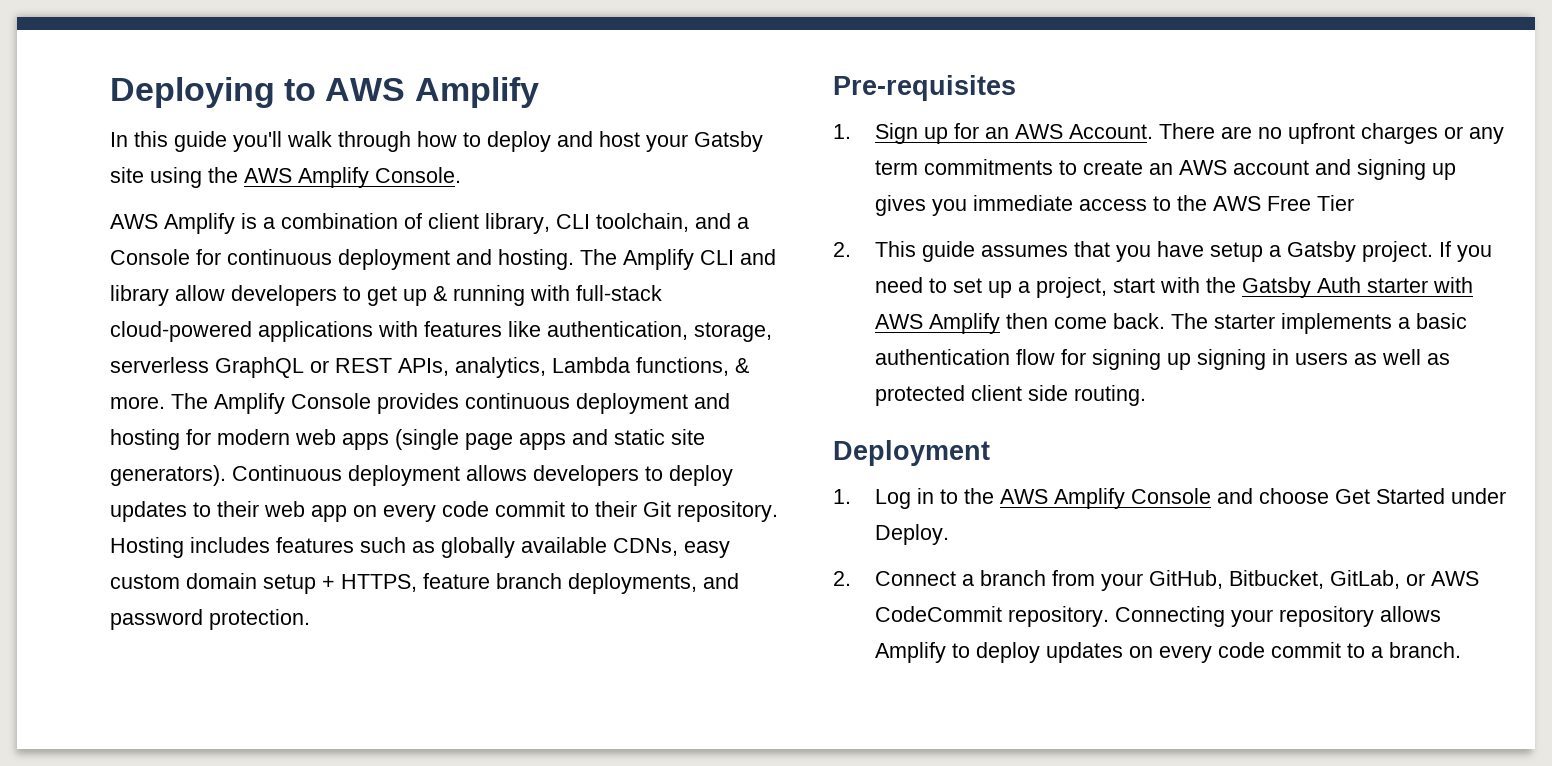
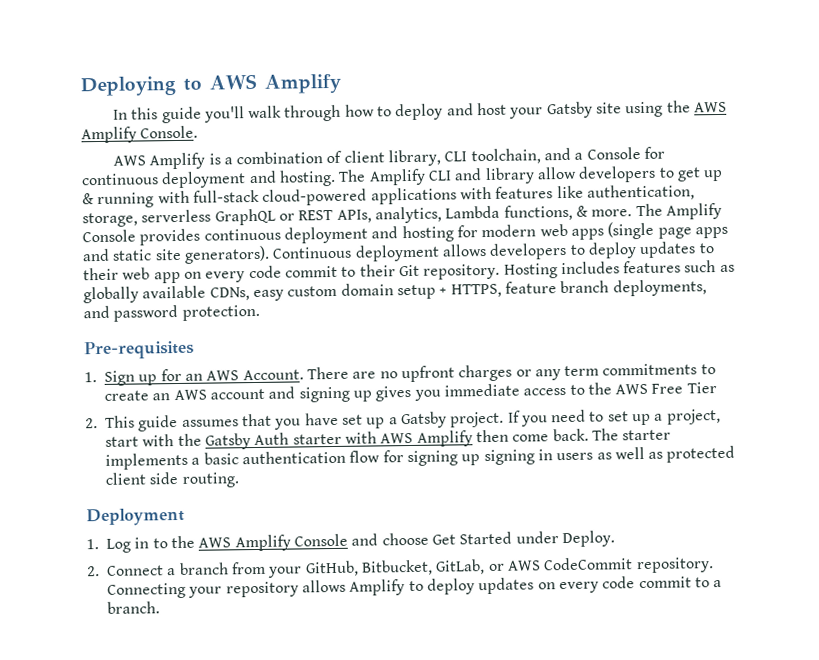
[1209,242,1263,262] setup -> [341,414,386,429] set up

